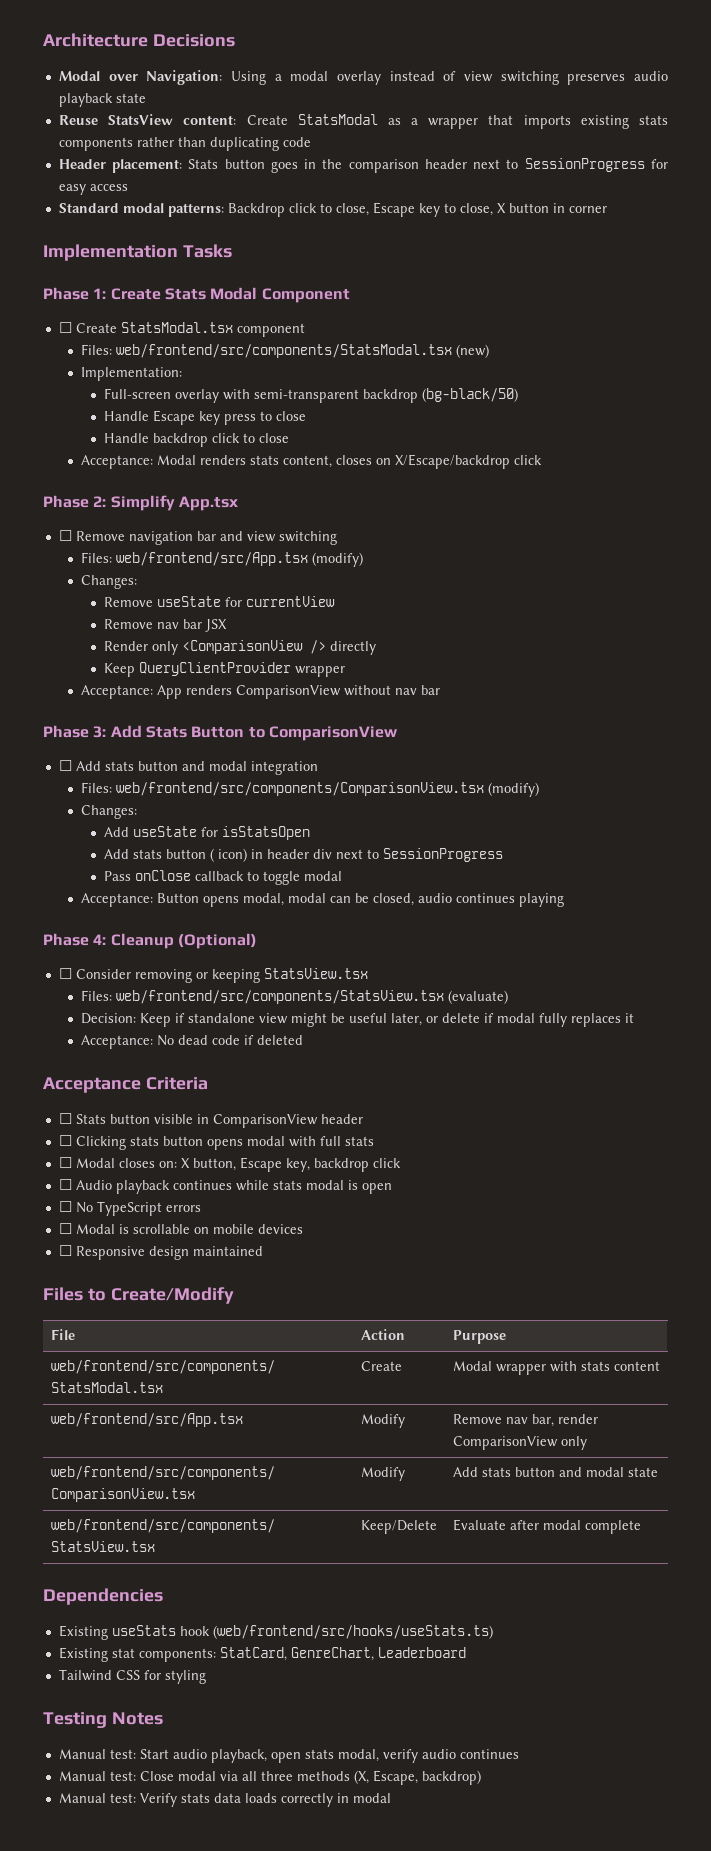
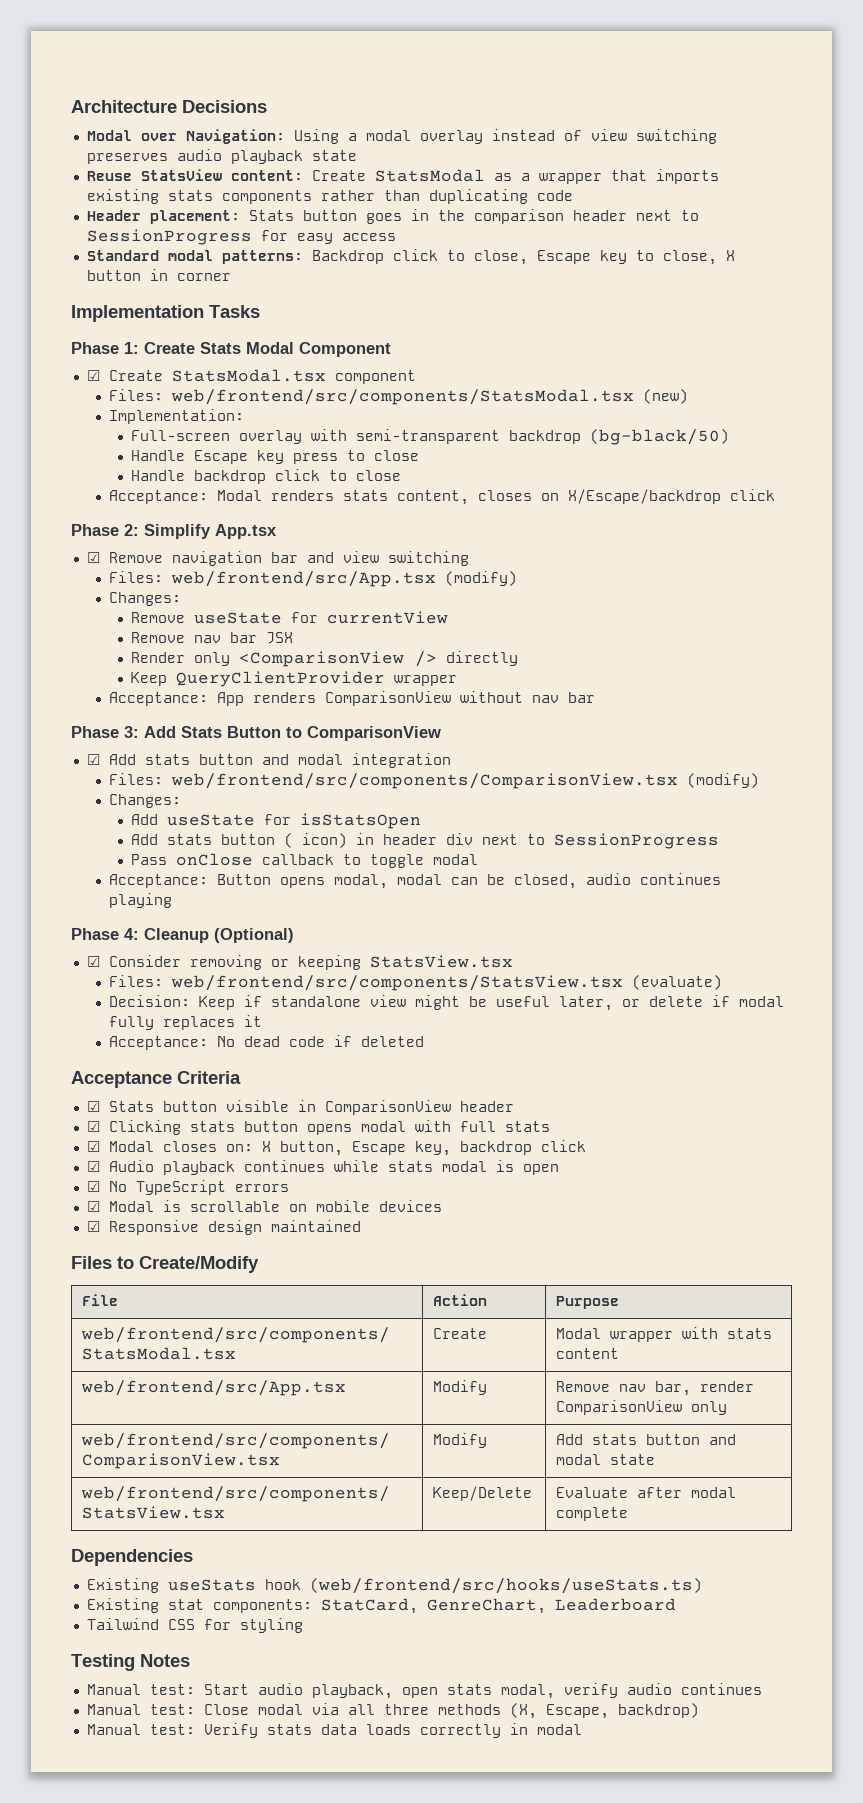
[58,322,72,333] ☐ -> [86,370,100,381] ☑
[58,530,72,541] ☐ -> [86,552,100,563] ☑
[58,760,72,771] ☐ -> [86,754,100,765] ☑
[58,968,72,979] ☐ -> [86,956,100,967] ☑
[58,1113,72,1124] ☐ -> [86,1101,100,1112] ☑
[58,1135,72,1146] ☐ -> [86,1121,100,1132] ☑
[58,1157,72,1168] ☐ -> [86,1141,100,1152] ☑
[58,1179,72,1190] ☐ -> [86,1161,100,1172] ☑
[58,1201,72,1212] ☐ -> [86,1181,100,1192] ☑
[58,1223,72,1234] ☐ -> [86,1201,100,1212] ☑
[58,1245,72,1256] ☐ -> [86,1221,100,1232] ☑

